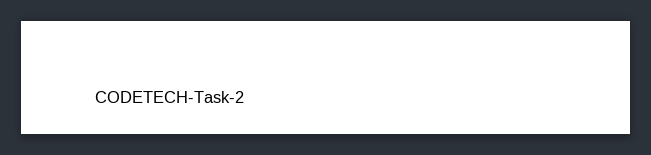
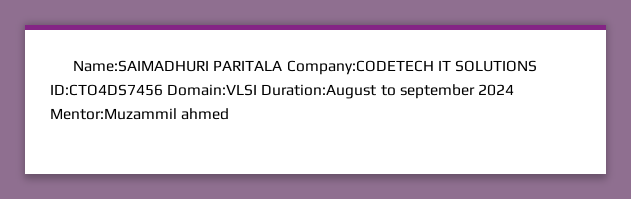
[95,91,244,103] CODETECH-Task-2 -> [73,60,538,75] [50,84,514,99] [50,108,230,120] Name:SAIMADHURI PARITALA Company:CODETECH IT SOLUTIONS ID:CTO4DS7456 Domain:VLSI Duration:August to september 2024 Mentor:Muzammil ahmed

